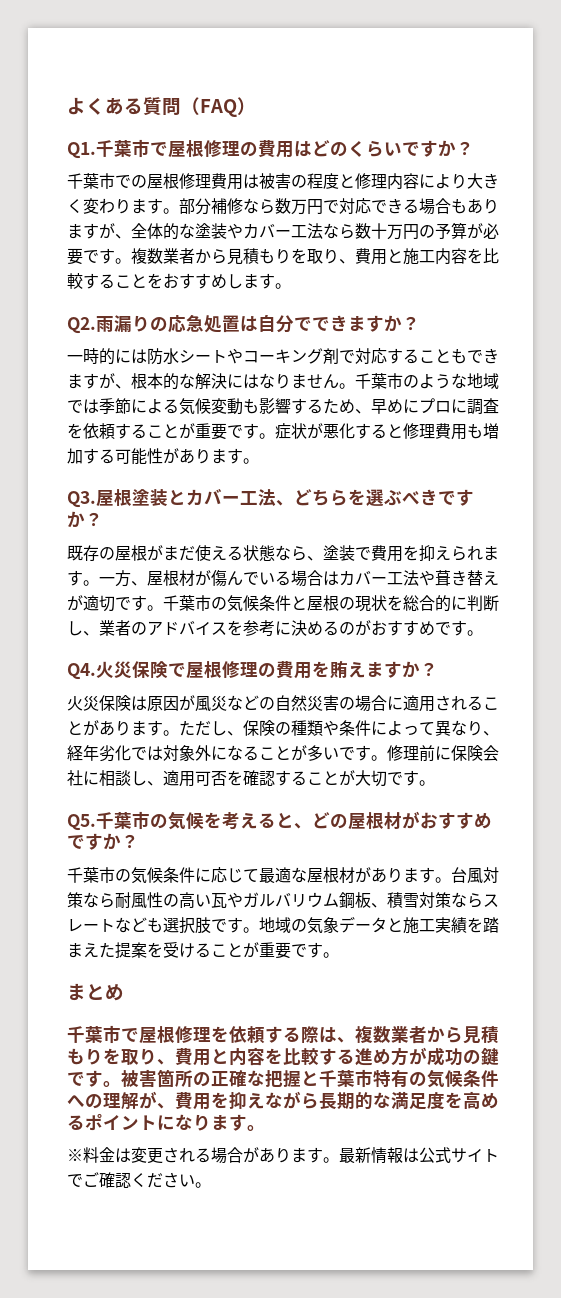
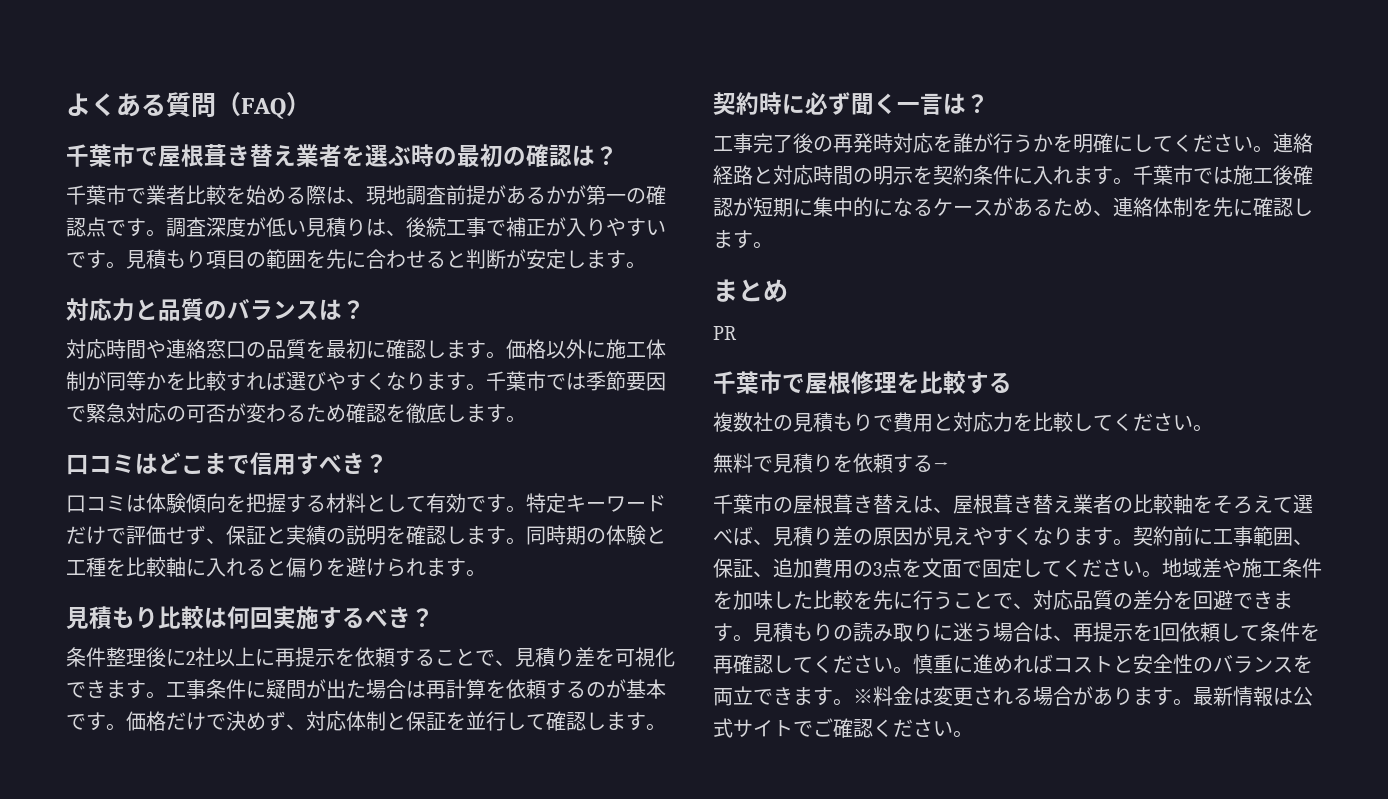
[67,139,474,159] [67,173,499,190] [67,198,499,215] [67,222,499,240] [67,248,499,265] [67,273,291,289] [67,314,420,334] [67,348,499,365] [67,373,499,390] [67,398,499,415] [67,423,499,440] [67,448,259,465] [67,489,474,508] [67,511,103,528] [67,545,499,562] [67,570,499,587] [67,595,499,612] [67,620,483,637] [67,661,438,680] [67,695,499,712] [67,720,499,736] [67,745,499,762] [67,770,435,787] [67,811,492,831] [67,833,139,850] [67,867,499,884] [67,892,499,909] [67,916,499,934] [67,942,307,959] Q1.千葉市で屋根修理の費用はどのくらいですか？ // 千葉市での屋根修理費用は被害の程度と修理内容により大きく変わります。部分補修なら数万円で対応できる場合もありますが、全体的な塗装やカバー工法なら数十万円の予算が必要です。複数業者から見積もりを取り、費用と施工内容を比較することをおすすめします。 // Q2.雨漏りの応急処置は自分でできますか？ // 一時的には防水シートやコーキング剤で対応することもできますが、根本的な解決にはなりません。千葉市のような地域では季節による気候変動も影響するため、早めにプロに調査を依頼することが重要です。症状が悪化すると修理費用も増加する可能性があります。 // Q3.屋根塗装とカバー工法、どちらを選ぶべきですか？ // 既存の屋根がまだ使える状態なら、塗装で費用を抑えられます。一方、屋根材が傷んでいる場合はカバー工法や葺き替えが適切です。千葉市の気候条件と屋根の現状を総合的に判断し、業者のアドバイスを参考に決めるのがおすすめです。 // Q4.火災保険で屋根修理の費用を賄えますか？ // 火災保険は原因が風災などの自然災害の場合に適用されることがあります。ただし、保険の種類や条件によって異なり、経年劣化では対象外になることが多いです。修理前に保険会社に相談し、適用可否を確認することが大切です。 // Q5.千葉市の気候を考えると、どの屋根材がおすすめですか？ // 千葉市の気候条件に応じて最適な屋根材があります。台風対策なら耐風性の高い瓦やガルバリウム鋼板、積雪対策ならスレートなども選択肢です。地域の気象データと施工実績を踏まえた提案を受けることが重要で -> [66,144,618,167] [66,185,666,205] [66,217,666,237] [66,249,646,269] [66,298,365,321] [66,339,666,359] [66,371,666,391] [66,403,526,424] [66,452,388,475] [66,493,666,514] [66,525,666,546] [66,557,486,578] [66,606,434,629] [66,647,675,667] [66,679,666,699] [66,711,666,731] [713,92,989,115] [713,133,1313,153] [713,165,1313,185] [713,197,1313,217] [713,230,733,248] 千葉市で屋根葺き替え業者を選ぶ時の最初の確認は？ // 千葉市で業者比較を始める際は、現地調査前提があるかが第一の確認点です。調査深度が低い見積りは、後続工事で補正が入りやすいです。見積もり項目の範囲を先に合わせると判断が安定します。 // 対応力と品質のバランスは？ // 対応時間や連絡窓口の品質を最初に確認します。価格以外に施工体制が同等かを比較すれば選びやすくなります。千葉市では季節要因で緊急対応の可否が変わるため確認を徹底します。 // 口コミはどこまで信用すべき？ // 口コミは体験傾向を把握する材料として有効です。特定キーワードだけで評価せず、保証と実績の説明を確認します。同時期の体験と工種を比較軸に入れると偏りを避けられます。 // 見積もり比較は何回実施するべき？ // 条件整理後に2社以上に再提示を依頼することで、見積り差を可視化できます。工事条件に疑問が出た場合は再計算を依頼するのが基本です。価格だけで決めず、対応体制と保証を並行して確認します。 // 契約時に必ず聞く一言は？ // 工事完了後の再発時対応を誰が行うかを明確にしてください。連絡経路と対応時間の明示を契約条件に入れます。千葉市では施工後確認が短期に集中的になるケースがあるため、連絡体制を先に確認しま
(124, 992) none -> [713,326,737,340] // PR
[229,1025,499,1044] [67,1047,499,1066] [67,1069,499,1088] [67,1091,499,1110] [67,1113,265,1131] 依頼する際は、複数業者から見積もりを取り、費用と内容を比較する進め方が成功の鍵です。被害箇所の正確な把握と千葉市特有の気候条件への理解が、費用を抑えながら長期的な満足度を高めるポイントになります。 // -> [920,371,1012,394] [713,412,1213,432] [713,453,949,473] [713,494,1313,514] [713,526,1313,546] [713,558,1322,578] [713,590,1293,610] [713,622,1320,642] [713,654,1313,674] [713,686,853,706] 比較する // 複数社の見積もりで費用と対応力を比較してください。 // 無料で見積りを依頼する→ // 千葉市の屋根葺き替えは、屋根葺き替え業者の比較軸をそろえて選べば、見積り差の原因が見えやすくなります。契約前に工事範囲、保証、追加費用の3点を文面で固定してください。地域差や施工条件を加味した比較を先に行うことで、対応品質の差分を回避できます。見積もりの読み取りに迷う場合は、再提示を1回依頼して条件を再確認してください。慎重に進めればコストと安全性のバランスを両立できます。

